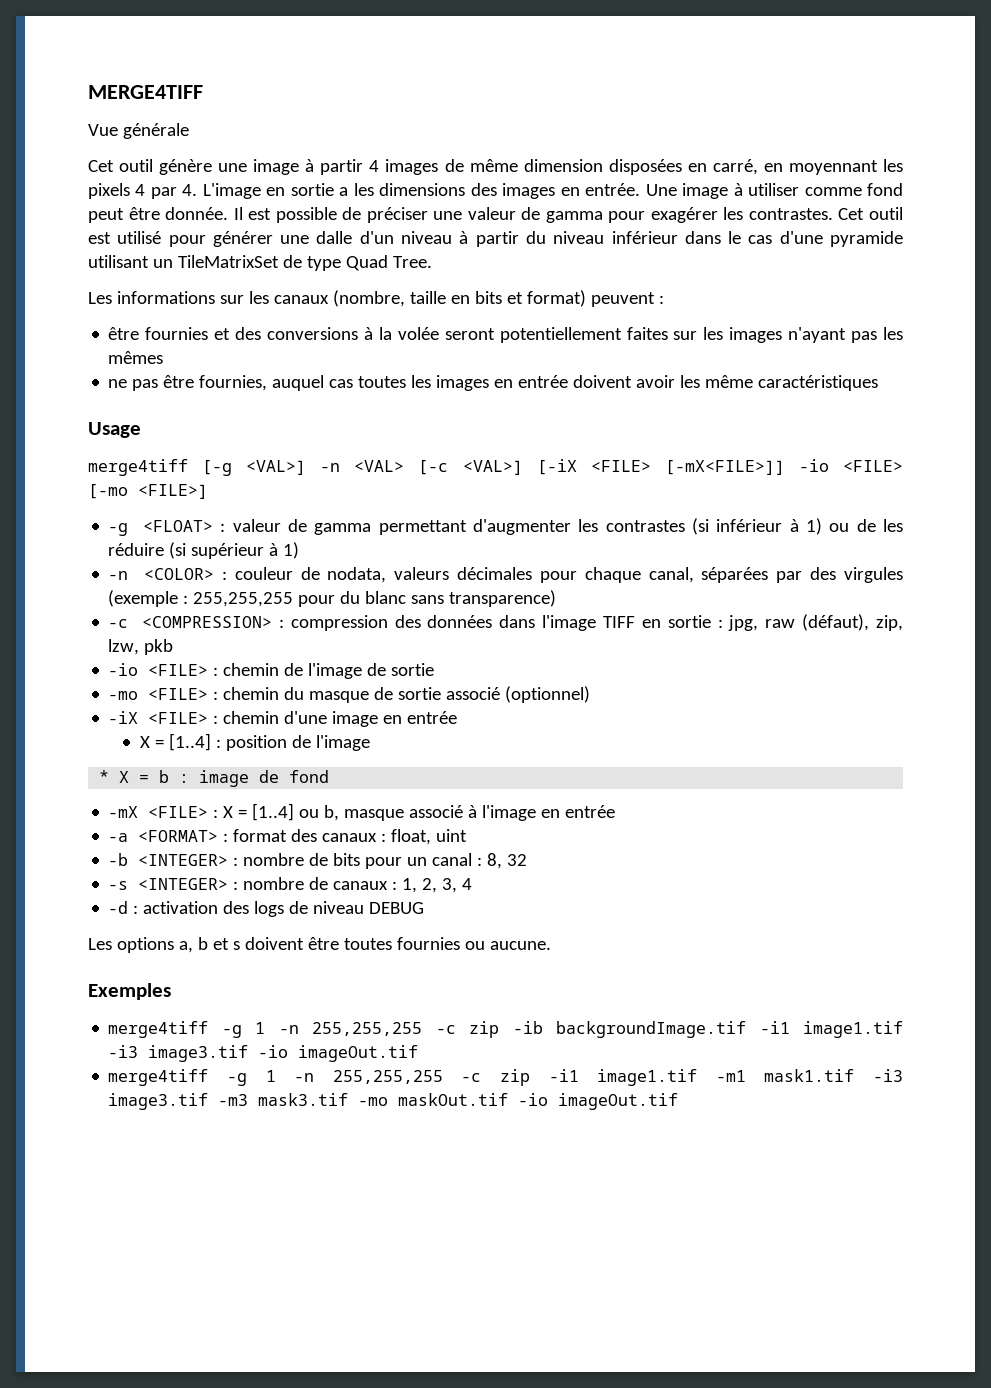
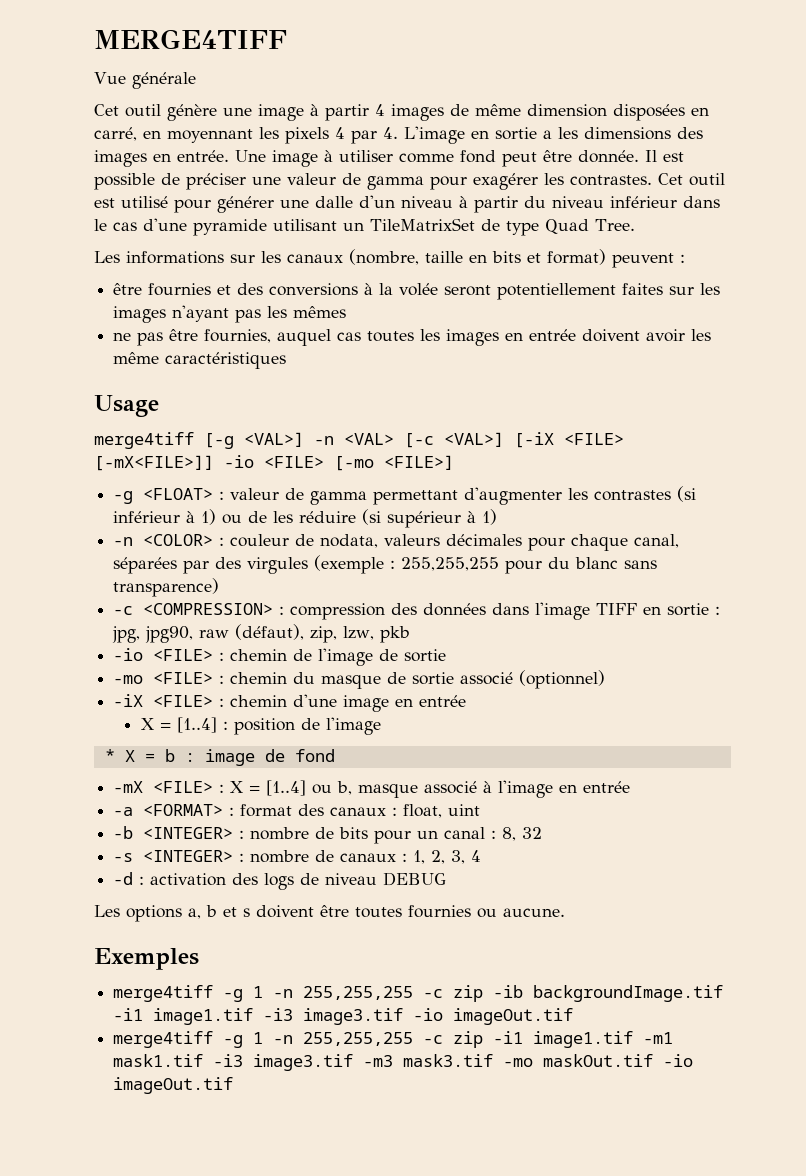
(759, 623) none -> [145,626,194,643] jpg90,

